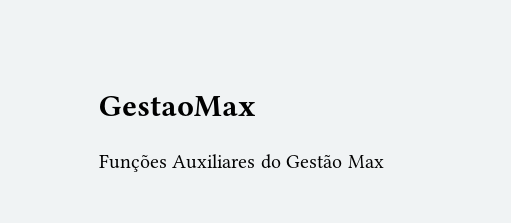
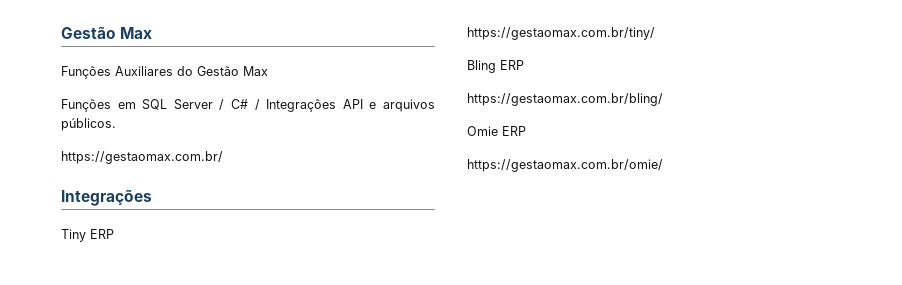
[99,96,256,117] GestaoMax -> [61,26,153,39] Gestão Max
(384, 161) none -> [61,99,435,112] [61,118,116,131] [61,151,223,164] [61,189,152,206] [61,229,114,242] [467,27,655,40] [467,60,524,73] [467,93,663,106] [467,126,526,136] [467,159,663,172] // Funções em SQL Server / C# / Integrações API e arquivos públicos. // https://gestaomax.com.br/ // Integrações // Tiny ERP // https://gestaomax.com.br/tiny/ // Bling ERP // https://gestaomax.com.br/bling/ // Omie ERP // https://gestaomax.com.br/omie/

